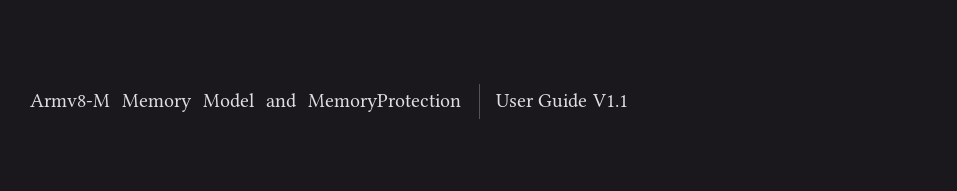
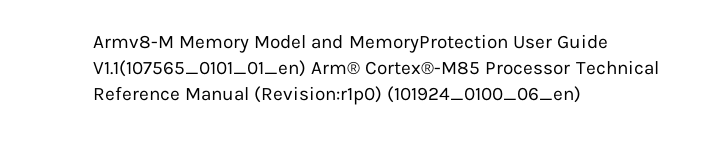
[591,94,628,107] V1.1 -> [93,60,659,77] [93,86,582,105] V1.1(107565_0101_01_en) Arm® Cortex®-M85 Processor Technical Reference Manual (Revision:r1p0) (101924_0100_06_en)

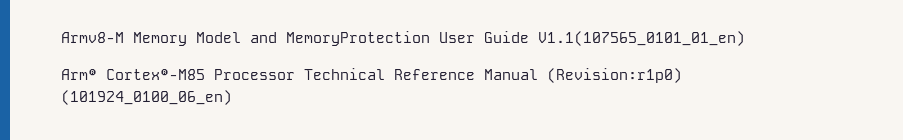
(306, 68) none -> (745, 38) //

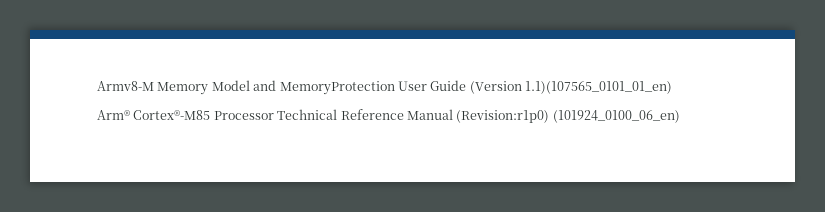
[538,31,745,46] V1.1(107565_0101_01_en) -> [469,81,672,94] (Version 1.1)(107565_0101_01_en)

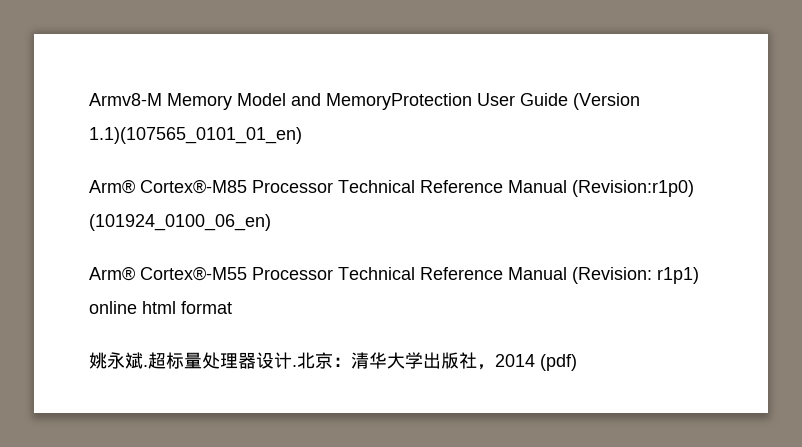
(680, 116) none -> [89,266,699,284] [89,301,232,314] [89,352,577,371] // Arm® Cortex®-M55 Processor Technical Reference Manual (Revision: r1p1) online html format // 姚永斌.超标量处理器设计.北京：清华大学出版社，2014 (pdf)

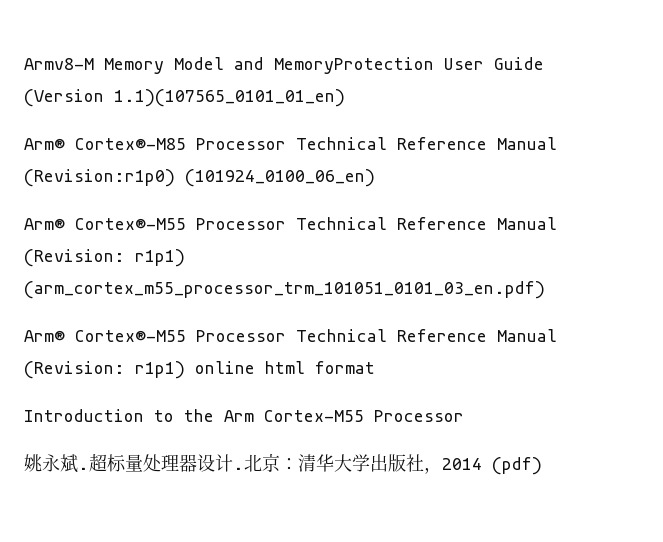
(271, 222) none -> [24,217,557,230] [24,249,185,267] [24,281,545,299] // Arm® Cortex®-M55 Processor Technical Reference Manual (Revision: r1p1) (arm_cortex_m55_processor_trm_101051_0101_03_en.pdf)
(232, 307) none -> [24,409,464,422] // Introduction to the Arm Cortex-M55 Processor

